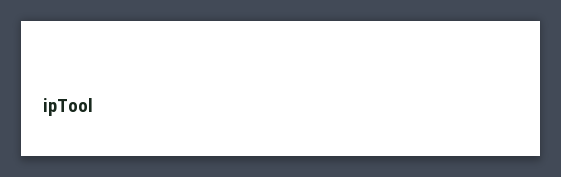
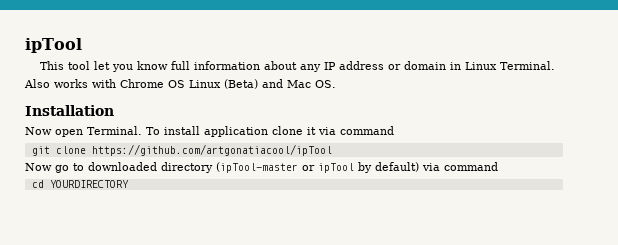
[43,98,93,116] ipTool -> [25,38,82,53] [40,61,556,72] [24,79,336,89] [25,105,114,116] [25,126,394,137] [31,144,332,156] [25,162,498,173] [31,180,129,188] ipTool // This tool let you know full information about any IP address or domain in Linux Terminal. // Also works with Chrome OS Linux (Beta) and Mac OS. // Installation // Now open Terminal. To install application clone it via command // git clone https://github.com/artgonatiacool/ipTool // Now go to downloaded directory (ipTool-master or ipTool by default) via command // cd YOURDIRECTORY

